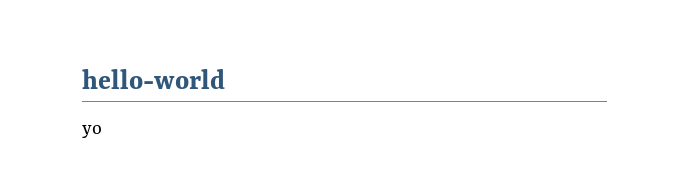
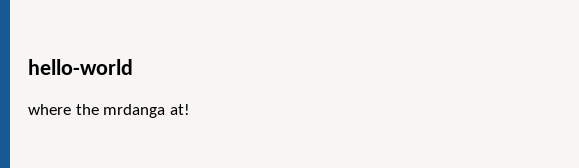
[82,125,102,138] yo -> [28,104,190,118] where the mrdanga at!

